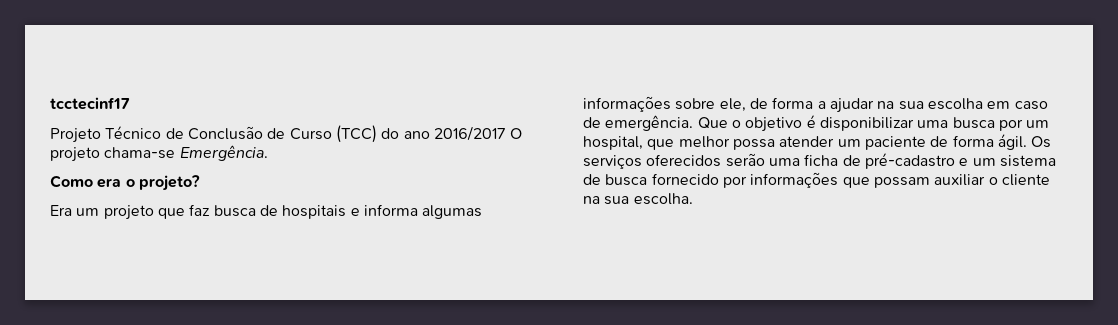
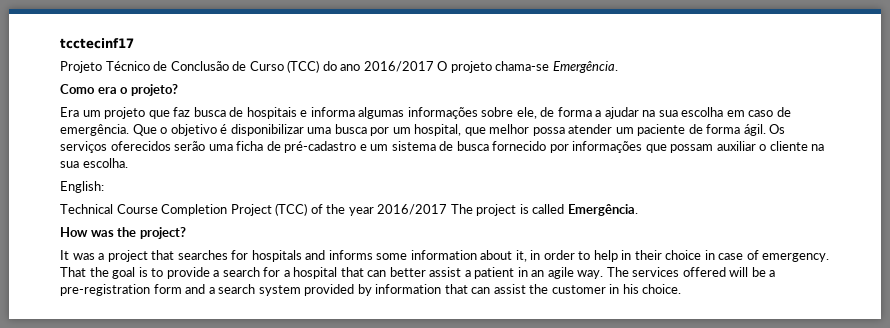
(693, 199) none -> [60,181,104,193] [60,203,638,216] [60,227,186,239] [60,250,830,262] [60,267,776,279] [60,284,682,296] // English: // Technical Course Completion Project (TCC) of the year 2016/2017 The project is called Emergência. // How was the project? // It was a project that searches for hospitals and informs some information about it, in order to help in their choice in case of emergency. That the goal is to provide a search for a hospital that can better assist a patient in an agile way. The services offered will be a pre-registration form and a search system provided by information that can assist the customer in his choice.

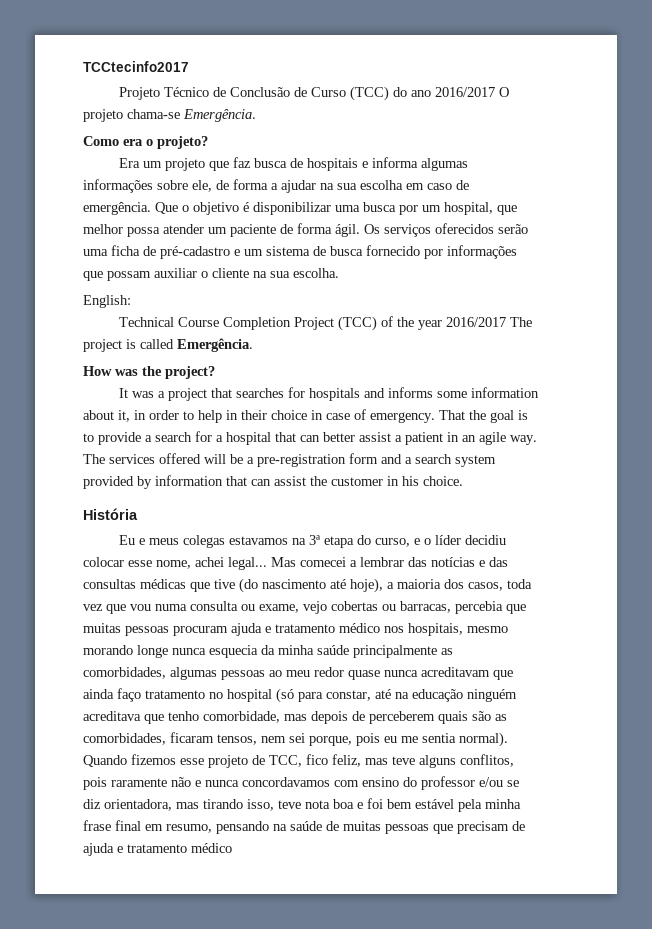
[60,38,134,49] tcctecinf17 -> [83,61,189,72] TCCtecinfo2017
(682, 289) none -> [83,508,138,520] [118,535,506,548] [83,557,508,570] [83,578,532,593] [83,601,526,614] [83,623,508,636] [83,645,453,658] [83,667,513,680] [83,688,517,703] [83,711,507,724] [83,732,508,747] [83,754,514,768] [83,776,519,790] [83,798,521,812] [83,820,525,834] [83,843,232,856] // História // Eu e meus colegas estavamos na 3ª etapa do curso, e o líder decidiu colocar esse nome, achei legal... Mas comecei a lembrar das notícias e das consultas médicas que tive (do nascimento até hoje), a maioria dos casos, toda vez que vou numa consulta ou exame, vejo cobertas ou barracas, percebia que muitas pessoas procuram ajuda e tratamento médico nos hospitais, mesmo morando longe nunca esquecia da minha saúde principalmente as comorbidades, algumas pessoas ao meu redor quase nunca acreditavam que ainda faço tratamento no hospital (só para constar, até na educação ninguém acreditava que tenho comorbidade, mas depois de perceberem quais são as comorbidades, ficaram tensos, nem sei porque, pois eu me sentia normal). Quando fizemos esse projeto de TCC, fico feliz, mas teve alguns conflitos, pois raramente não e nunca concordavamos com ensino do professor e/ou se diz orientadora, mas tirando isso, teve nota boa e foi bem estável pela minha frase final em resumo, pensando na saúde de muitas pessoas que precisam de ajuda e tratamento médico

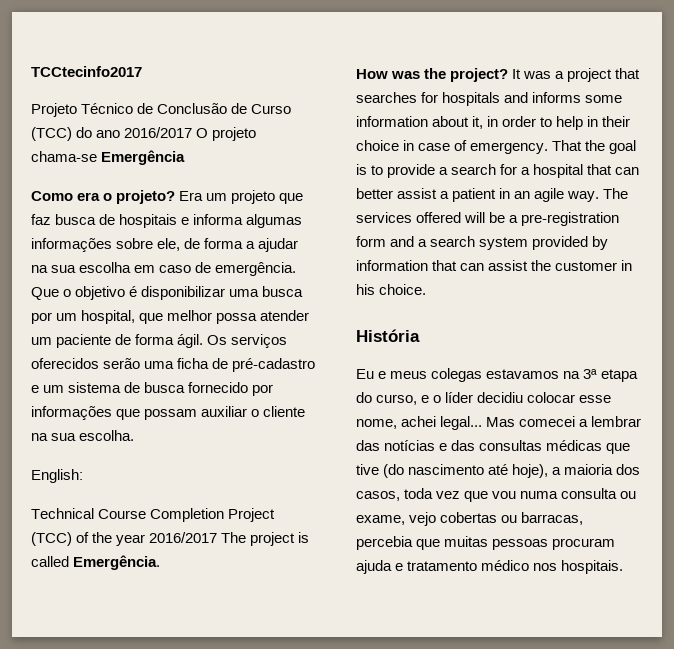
[183,109,256,122] Emergência. -> [101,150,186,165] Emergência
(208, 142) // -> (176, 197) none
(215, 372) // -> (509, 75) none
[408,623,508,636] [83,645,453,658] [83,667,513,680] [83,688,517,703] [83,711,507,724] [83,732,508,747] [83,754,514,768] [83,776,519,790] [83,798,521,812] [83,820,525,834] [83,843,232,856] hospitais, mesmo morando longe nunca esquecia da minha saúde principalmente as comorbidades, algumas pessoas ao meu redor quase nunca acreditavam que ainda faço tratamento no hospital (só para constar, até na educação ninguém acreditava que tenho comorbidade, mas depois de perceberem quais são as comorbidades, ficaram tensos, nem sei porque, pois eu me sentia normal). Quando fizemos esse projeto de TCC, fico feliz, mas teve alguns conflitos, pois raramente não e nunca concordavamos com ensino do professor e/ou se diz orientadora, mas tirando isso, teve nota boa e foi bem estável pela minha frase final em resumo, pensando na saúde de muitas pessoas que precisam de ajuda e tratamento médico -> [561,560,624,574] hospitais.

